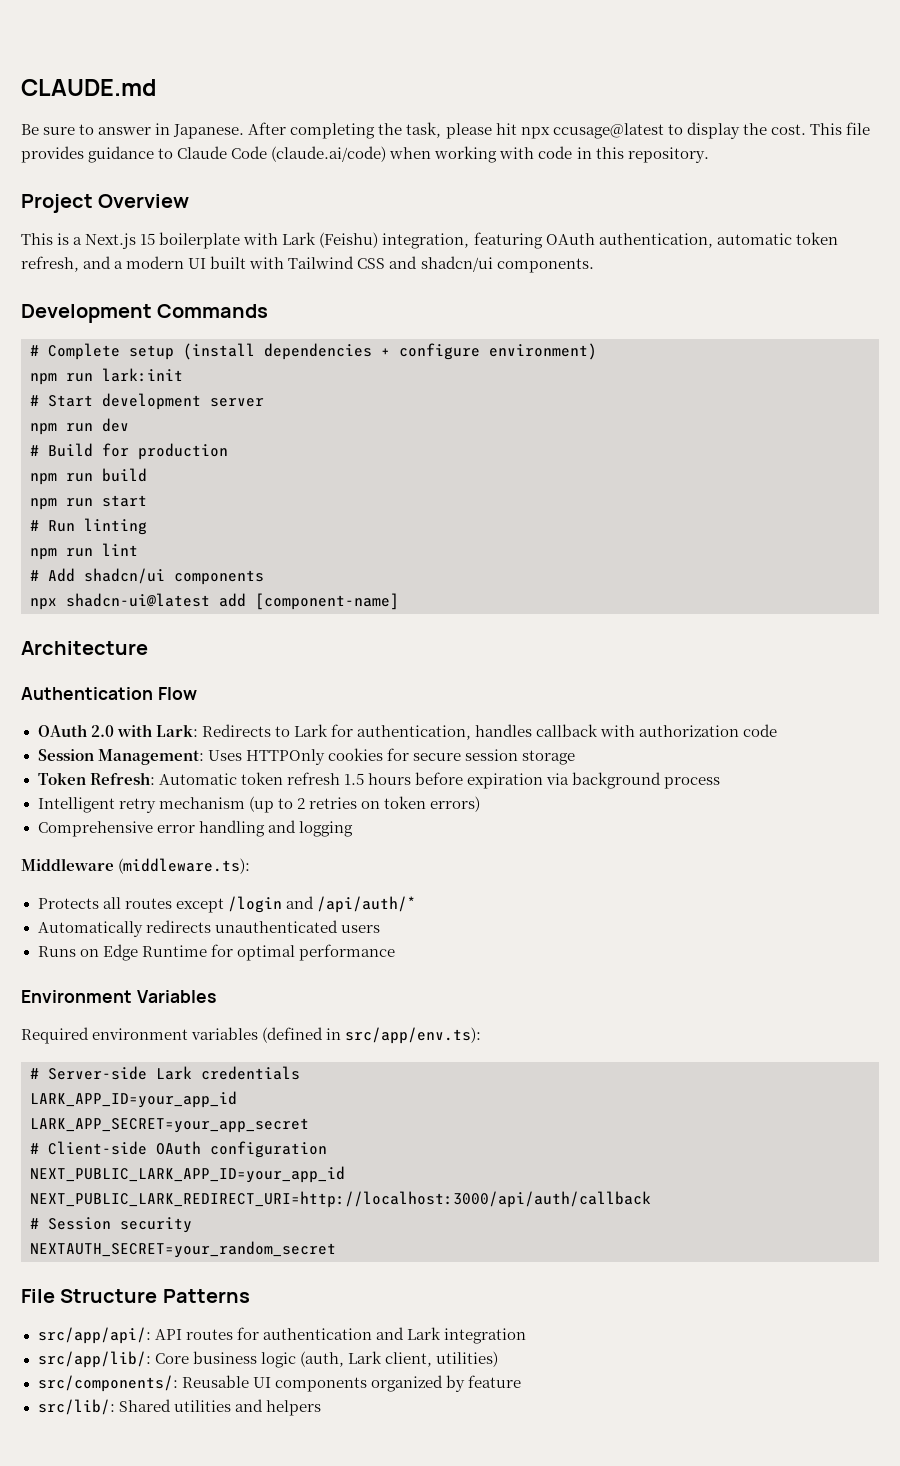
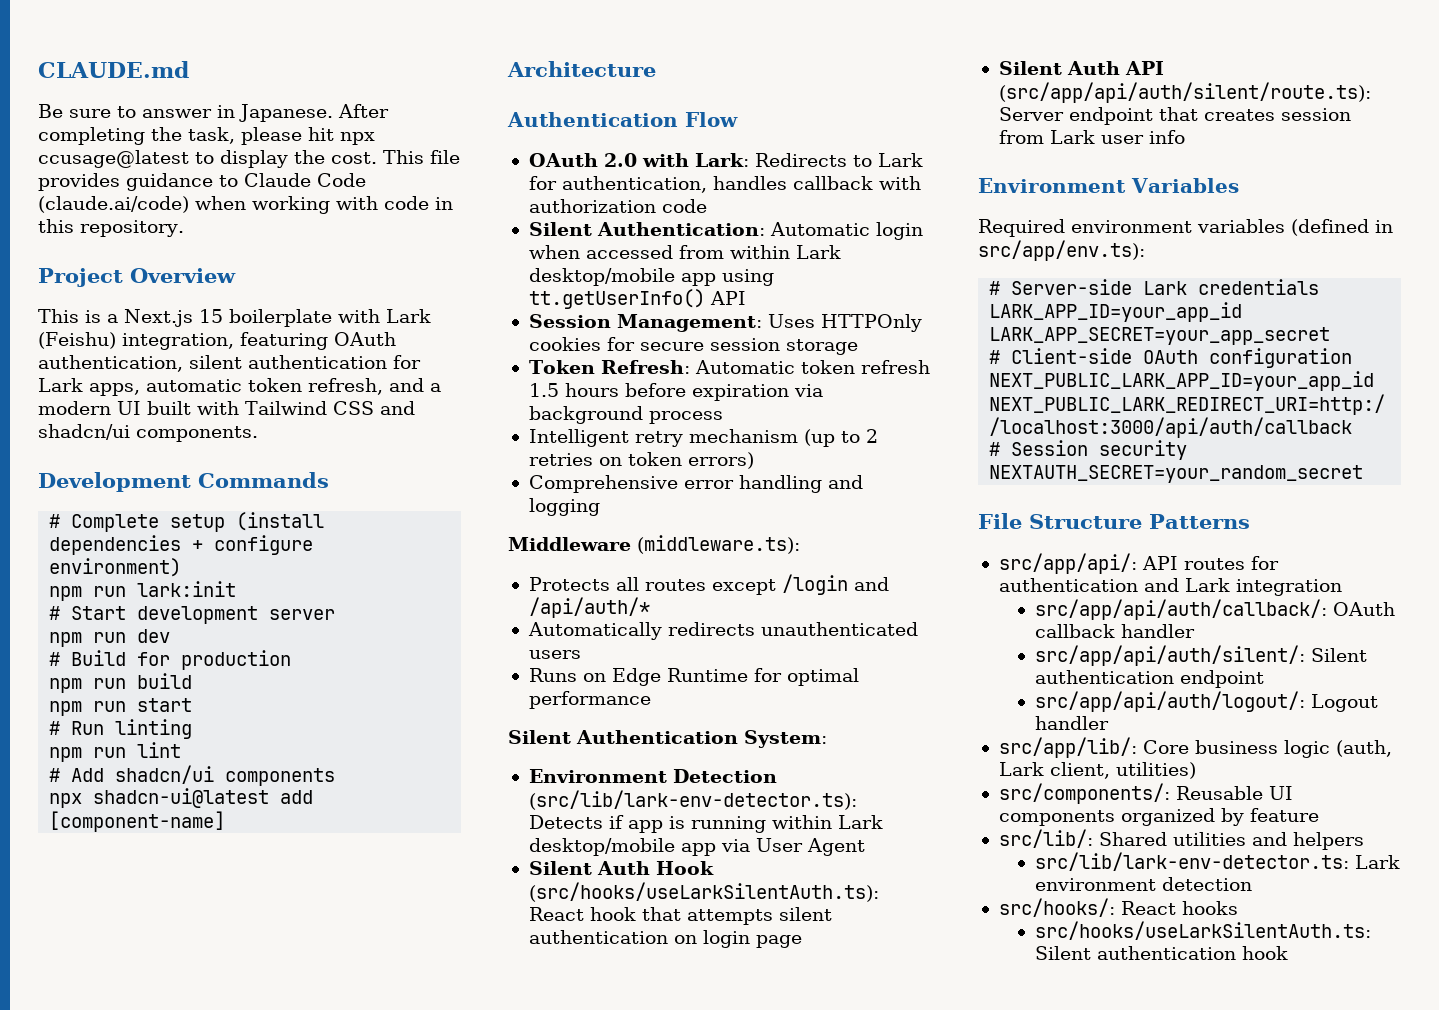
(713, 240) none -> [189,355,421,369] [38,378,140,396] silent authentication for Lark apps,
(778, 730) none -> [528,222,923,240] [528,245,841,259] [528,268,774,286] [528,289,746,309] // Silent Authentication: Automatic login when accessed from within Lark desktop/mobile app using tt.getUserInfo() API
(395, 952) none -> [508,730,827,748] [528,769,777,783] [528,790,857,810] [528,815,883,833] [528,838,865,856] [528,861,714,875] [528,882,879,902] [528,907,832,925] [528,930,802,948] [998,61,1164,75] [998,82,1371,103] [998,107,1351,125] [998,130,1185,144] // Silent Authentication System: // Environment Detection (src/lib/lark-env-detector.ts): Detects if app is running within Lark desktop/mobile app via User Agent // Silent Auth Hook (src/hooks/useLarkSilentAuth.ts): React hook that attempts silent authentication on login page // Silent Auth API (src/app/api/auth/silent/route.ts): Server endpoint that creates session from Lark user info
(526, 1336) none -> [1034,599,1395,620] [1034,624,1195,638] [1034,645,1367,666] [1034,670,1264,688] [1034,691,1378,712] [1034,716,1109,730] // src/app/api/auth/callback/: OAuth callback handler // src/app/api/auth/silent/: Silent authentication endpoint // src/app/api/auth/logout/: Logout handler
(321, 1408) none -> [1034,852,1400,871] [1034,877,1252,891] [998,898,1238,917] [1034,921,1371,940] [1034,946,1288,960] // src/lib/lark-env-detector.ts: Lark environment detection // src/hooks/: React hooks // src/hooks/useLarkSilentAuth.ts: Silent authentication hook

